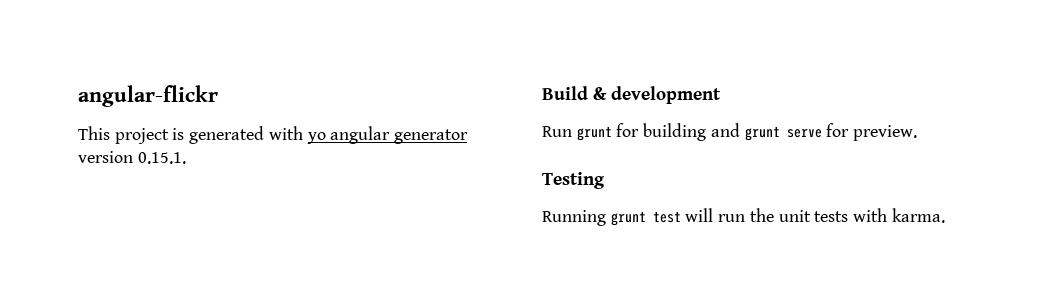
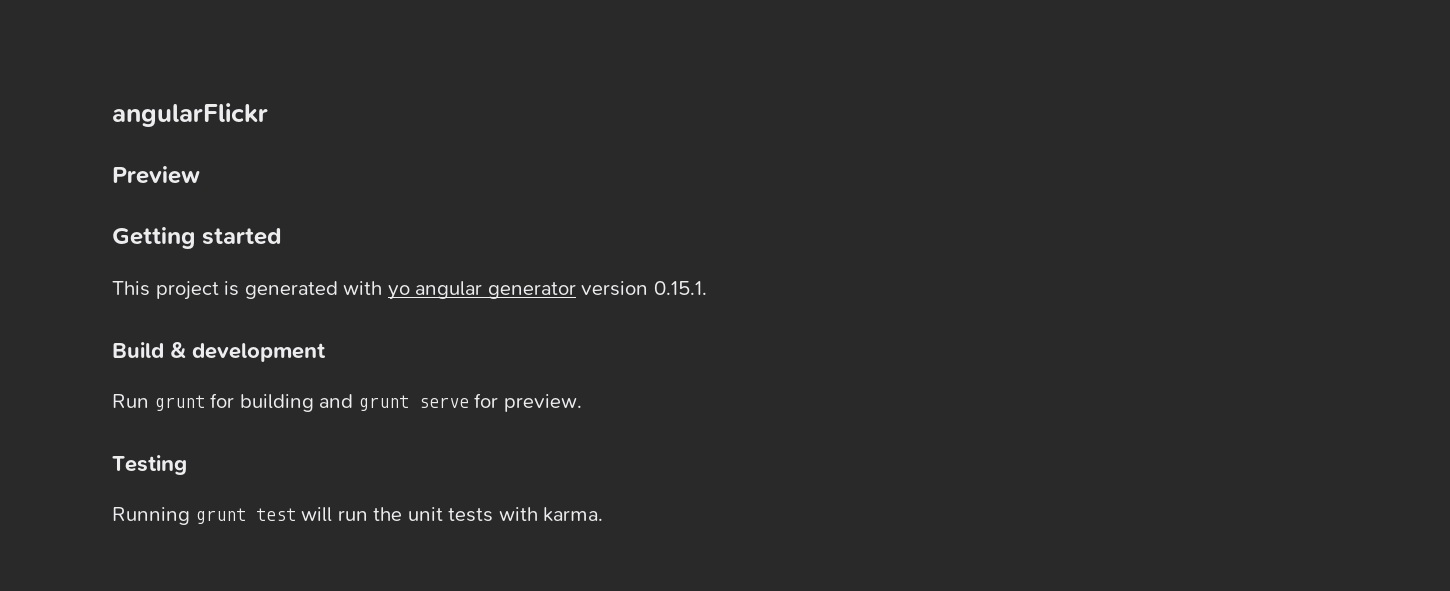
[78,85,218,107] angular-flickr -> [112,103,268,127] [112,166,200,184] [112,227,282,249] angularFlickr // Preview // Getting started

